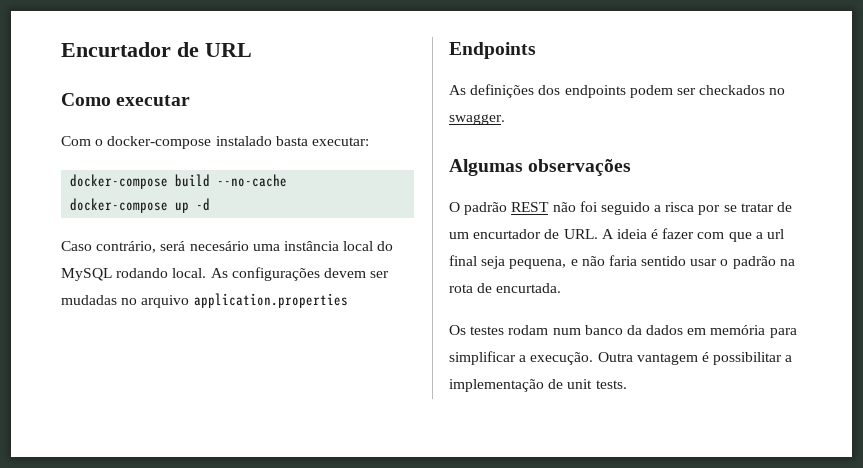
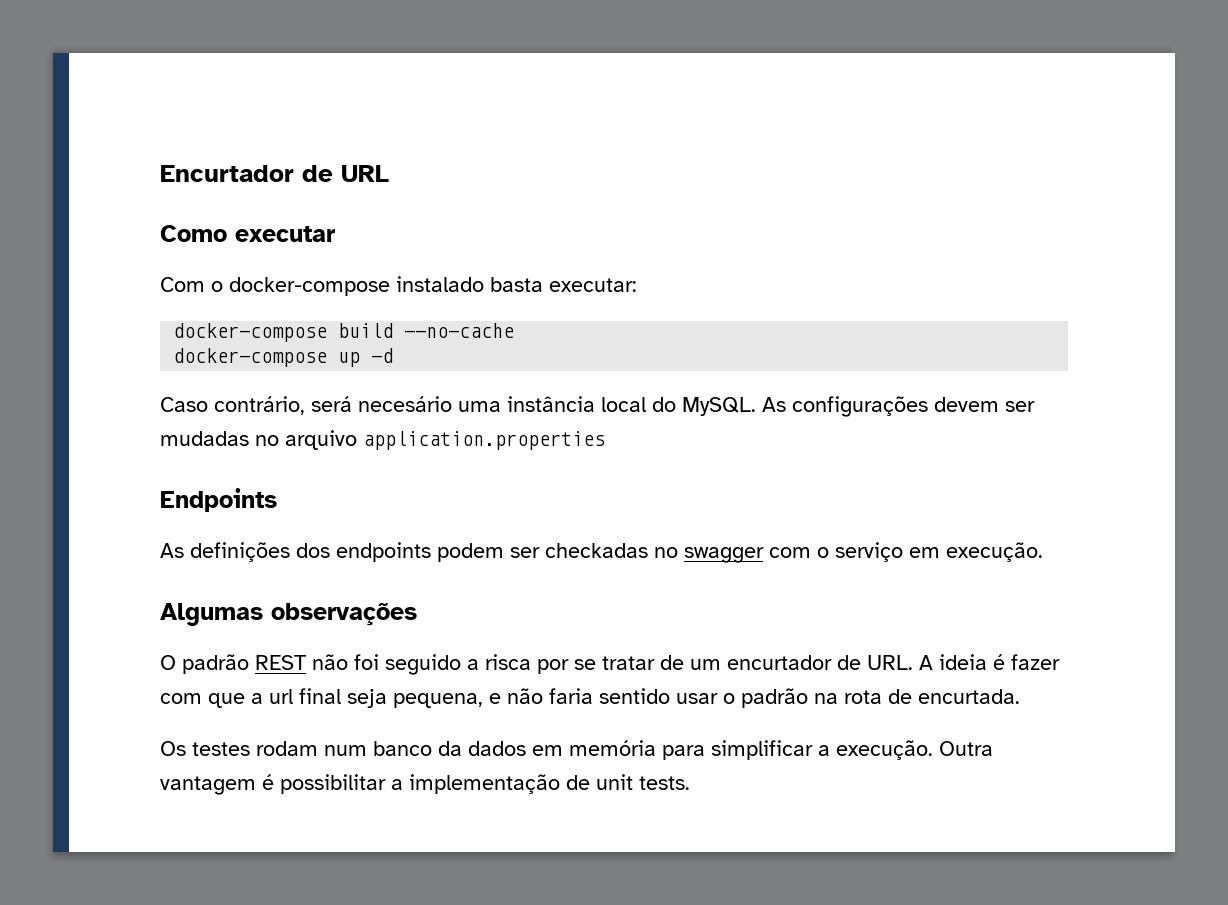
[61,268,207,281] MySQL rodando local. -> [682,397,756,416] MySQL.
[699,85,786,95] [449,114,505,125] checkados no swagger. -> [545,542,1043,563] checkadas no swagger com o serviço em execução.

